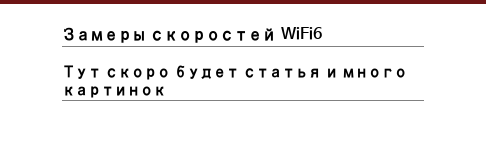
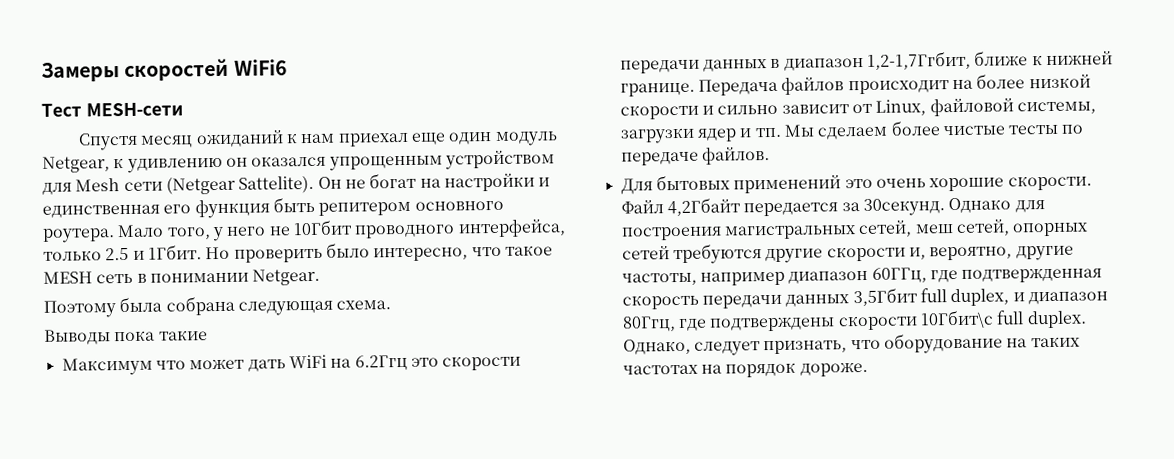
[62,65,407,80] [62,86,166,98] Тут скоро будет статья и много картинок -> [41,102,183,117] [78,129,558,151] [42,149,555,173] [42,172,551,195] [42,196,504,219] [42,218,566,243] [43,242,553,263] [43,268,321,286] [43,295,392,318] [44,329,208,345] [61,354,522,376] [619,50,1113,74] [619,73,1091,97] [619,97,1096,120] [619,120,1084,144] [620,146,770,166] [620,174,1092,195] [620,197,1045,217] [620,218,1089,241] [621,243,1074,265] [621,267,1103,286] [621,287,1108,310] [621,309,1087,332] [622,332,1080,356] [622,361,868,378] Тест MESH-сети // Спустя месяц ожиданий к нам приехал еще один модуль Netgear, к удивлению он оказался упрощенным устройством для Mesh сети (Netgear Sattelite). Он не богат на настройки и единственная его функция быть репитером основного роутера. Мало того, у него не 10Гбит проводного интерфейса, только 2.5 и 1Гбит. Но проверить было интересно, что такое MESH сеть в понимании Netgear. // Поэтому была собрана следующая схема. // Выводы пока такие // Максимум что может дать WiFi на 6.2Ггц это скорости передачи данных в диапазон 1,2-1,7Ггбит, ближе к нижней границе. Передача файлов происходит на более низкой скорости и сильно зависит от Linux, файловой системы, загрузки ядер и тп. Мы сделаем более чистые тесты по передаче файлов. // Для бытовых применений это очень хорошие скорости. Файл 4,2Гбайт передается за 30секунд. Однако для построения магистральных сетей, меш сетей, опорных сетей требуются другие скорости и, вероятно, другие частоты, например диапазон 60ГГц, где подтвержденная скорость передачи данных 3,5Гбит full duplex, и диапазон 80Ггц, где подтверждены скорости 10Гбит\с full duplex. Однако, следует признать, что оборудование на таких частотах на порядок дороже.

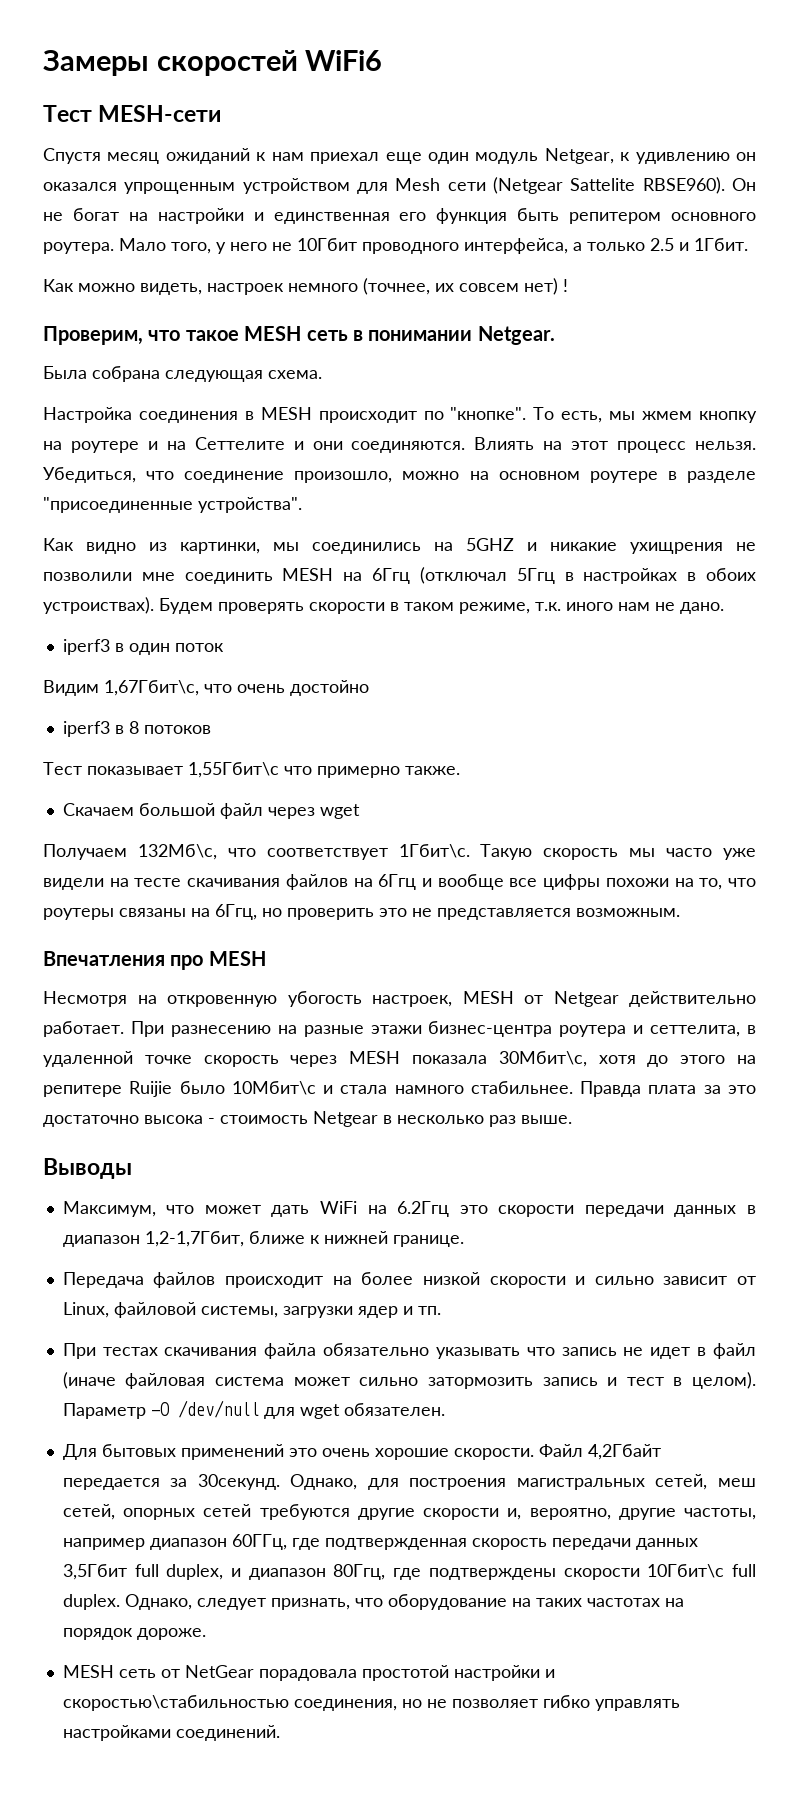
[238,175,315,194] Sattelite). -> [570,177,725,194] Sattelite RBSE960).
(566, 228) none -> [573,242,582,251] а
[205,242,469,263] Но проверить было интересно, -> [43,278,568,295] [43,326,143,345] // Как можно видеть, настроек немного (точнее, их совсем нет) ! // Проверим,
[43,296,163,318] Поэтому была -> [43,366,87,379] Была
[44,329,208,345] [61,357,153,376] Выводы пока такие // Максимум -> [43,407,757,423] [43,437,756,453] [43,467,756,483] [43,497,302,513] [43,538,756,554] [43,567,757,584] [43,597,724,614] [62,639,224,655] [43,680,369,696] [62,721,211,737] [43,762,460,778] [62,803,360,819] [43,844,757,860] [43,874,756,890] [43,904,680,920] [43,951,266,970] [43,991,756,1007] [43,1021,756,1037] [43,1051,756,1067] [43,1081,756,1097] [43,1111,572,1127] [43,1158,132,1179] [62,1201,156,1217] Настройка соединения в MESH происходит по "кнопке". То есть, мы жмем кнопку на роутере и на Сеттелите и они соединяются. Влиять на этот процесс нельзя. Убедиться, что соединение произошло, можно на основном роутере в разделе "присоединенные устройства". // Как видно из картинки, мы соединились на 5GHZ и никакие ухищрения не позволили мне соединить MESH на 6Ггц (отключал 5Ггц в настройках в обоих устроиствах). Будем проверять скорости в таком режиме, т.к. иного нам не дано. // iperf3 в один поток // Видим 1,67Гбит\с, что очень достойно // iperf3 в 8 потоков // Тест показывает 1,55Гбит\с что примерно также. // Скачаем большой файл через wget // Получаем 132Мб\с, что соответствует 1Гбит\с. Такую скорость мы часто уже видели на тесте скачивания файлов на 6Ггц и вообще все цифры похожи на то, что роутеры связаны на 6Ггц, но проверить это не представляется возможным. // Впечатления про MESH // Несмотря на откровенную убогость настроек, MESH от Netgear действительно работает. При разнесению на разные этажи бизнес-центра роутера и сеттелита, в удаленной точке скорость через MESH показала 30Мбит\с, хотя до этого на репитере Ruijie было 10Мбит\с и стала намного стабильнее. Правда плата за это достаточно высока - стоимость Netgear в несколько раз выше. // Выводы // Максимум,
[866,50,971,70] 1,2-1,7Ггбит, -> [144,1231,244,1247] 1,2-1,7Гбит,
(695, 89) none -> (464, 1241) //
[783,120,1084,140] [620,146,770,166] Мы сделаем более чистые тесты по передаче файлов. -> [62,1343,757,1359] [62,1372,756,1389] [62,1400,445,1419] // При тестах скачивания файла обязательно указывать что запись не идет в файл (иначе файловая система может сильно затормозить запись и тест в целом). Параметр -O /dev/null для wget обязателен.
[948,197,1012,214] Однако -> [290,1474,358,1490] Однако,
(868, 369) none -> [62,1665,555,1681] [62,1695,680,1711] [62,1725,280,1741] // MESH сеть от NetGear порадовала простотой настройки и скоростью\стабильностью соединения, но не позволяет гибко управлять настройками соединений.

